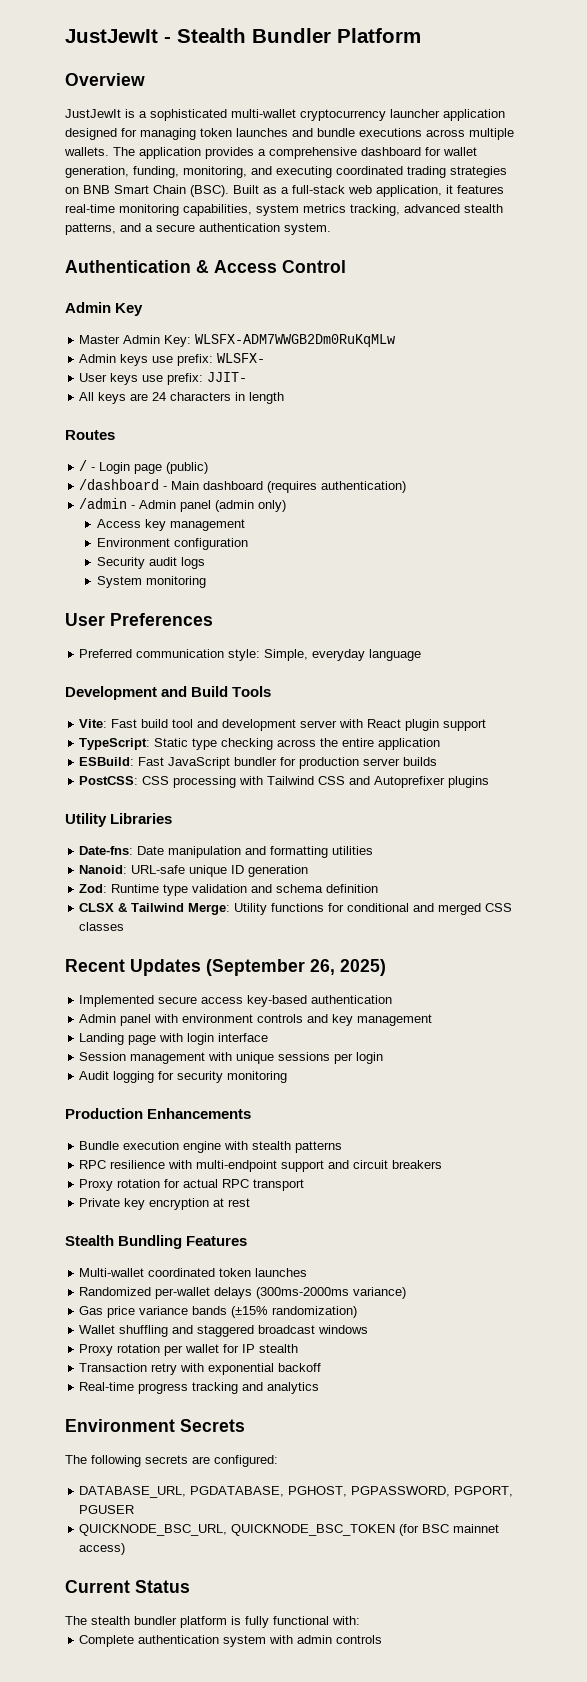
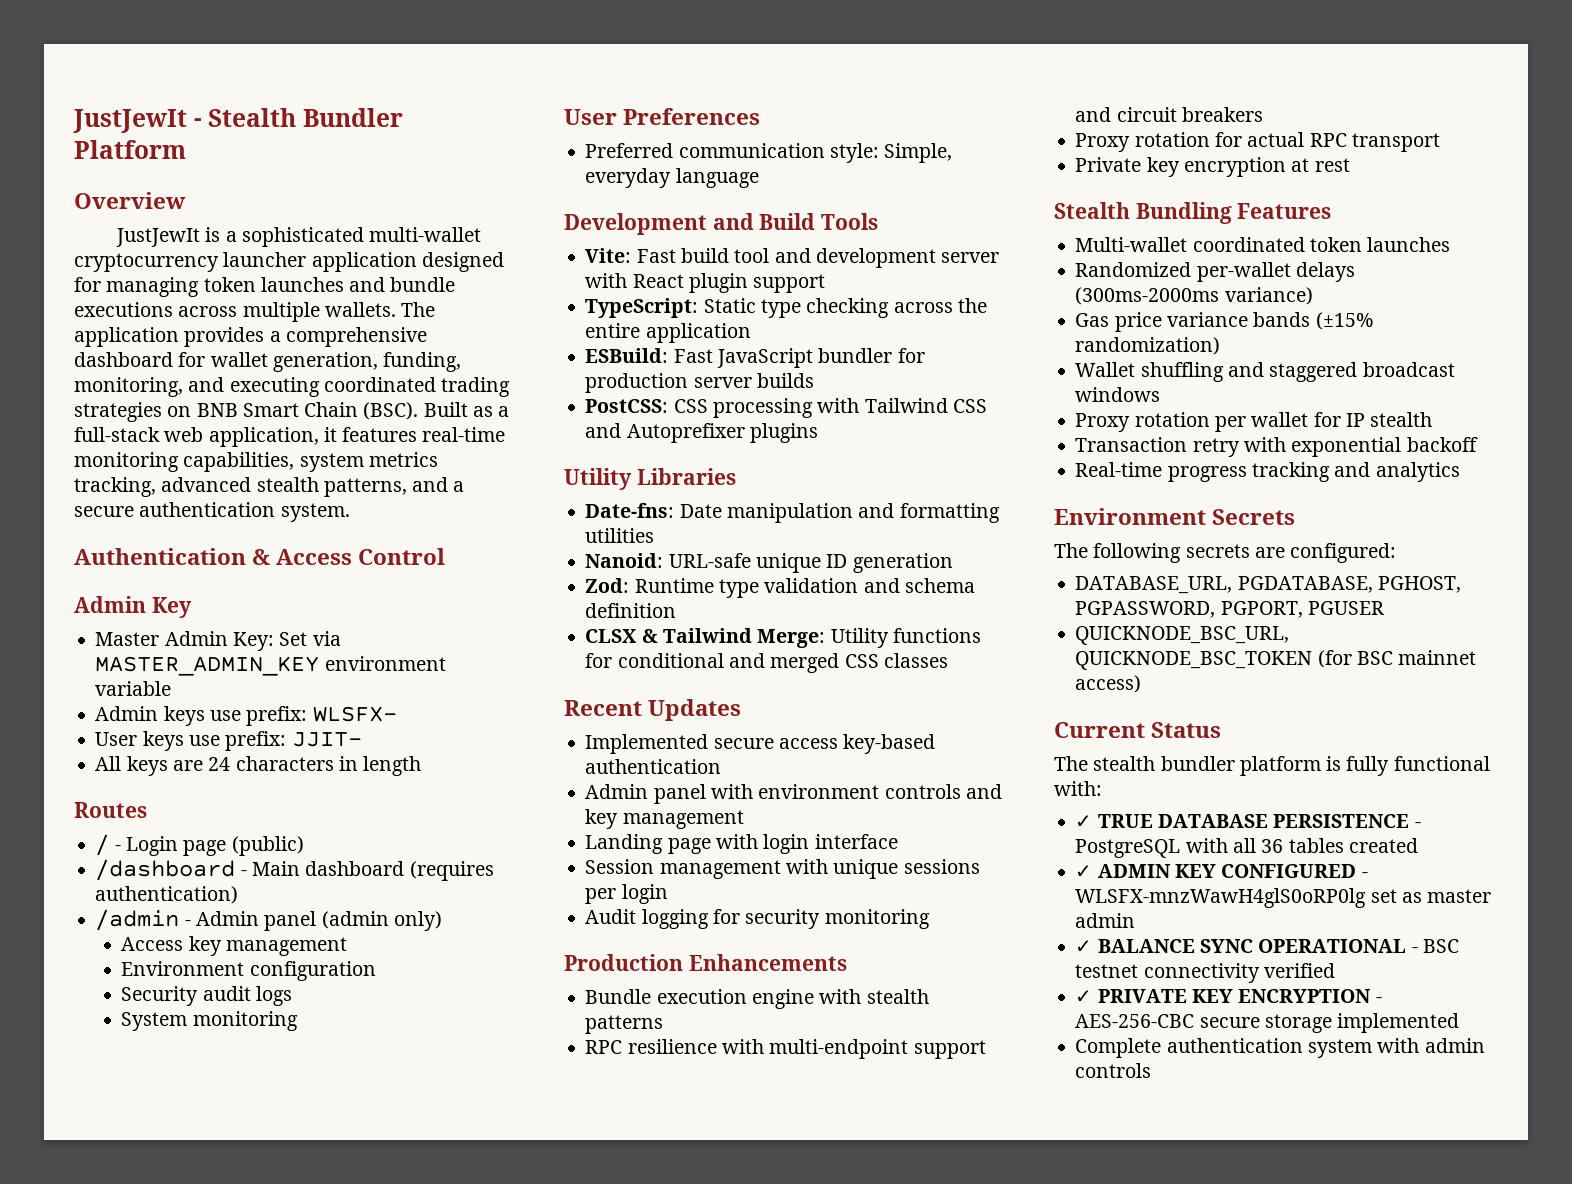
[195,334,396,347] WLSFX-ADM7WWGB2Dm0RuKqMLw -> [279,631,341,646] [95,656,446,676] [95,681,172,696] Set via MASTER_ADMIN_KEY environment variable
[206,959,386,976] (September 26, 2025) -> (742, 710) none
(360, 1620) none -> [1075,814,1421,828] [1075,838,1418,858] [1075,864,1368,878] [1075,888,1492,908] [1075,913,1136,928] [1075,939,1459,953] [1075,963,1335,983] [1075,989,1382,1003] [1075,1013,1460,1033] // ✓ TRUE DATABASE PERSISTENCE - PostgreSQL with all 36 tables created // ✓ ADMIN KEY CONFIGURED - WLSFX-mnzWawH4glS0oRP0lg set as master admin // ✓ BALANCE SYNC OPERATIONAL - BSC testnet connectivity verified // ✓ PRIVATE KEY ENCRYPTION - AES-256-CBC secure storage implemented

